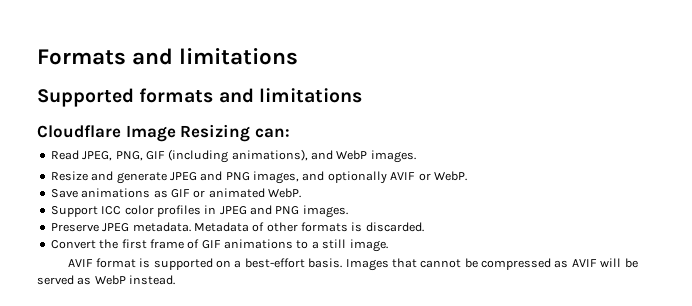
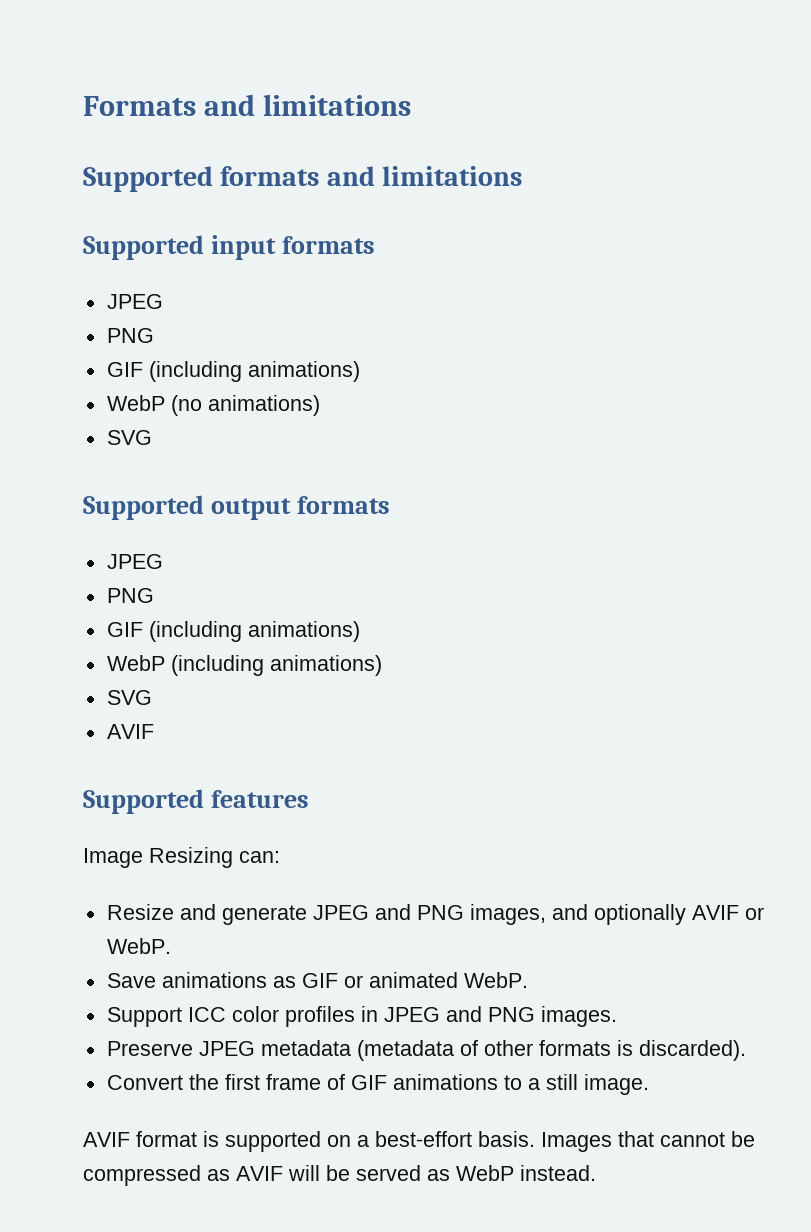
[37,124,290,142] [50,149,416,163] Cloudflare Image Resizing can: // Read JPEG, PNG, GIF (including animations), and WebP images. -> [83,235,375,260] [106,294,163,309] [106,328,154,343] [106,361,360,382] [106,395,320,416] [106,430,152,445] [83,495,390,520] [106,554,163,569] [106,588,154,603] [106,621,360,642] [106,655,382,676] [106,690,152,705] [106,724,154,739] [83,789,309,814] [83,847,280,868] Supported input formats // JPEG // PNG // GIF (including animations) // WebP (no animations) // SVG // Supported output formats // JPEG // PNG // GIF (including animations) // WebP (including animations) // SVG // AVIF // Supported features // Image Resizing can:
[132,222,249,232] metadata. Metadata -> [260,1040,454,1061] metadata (metadata
[365,222,424,232] discarded. -> [638,1040,746,1061] discarded).

